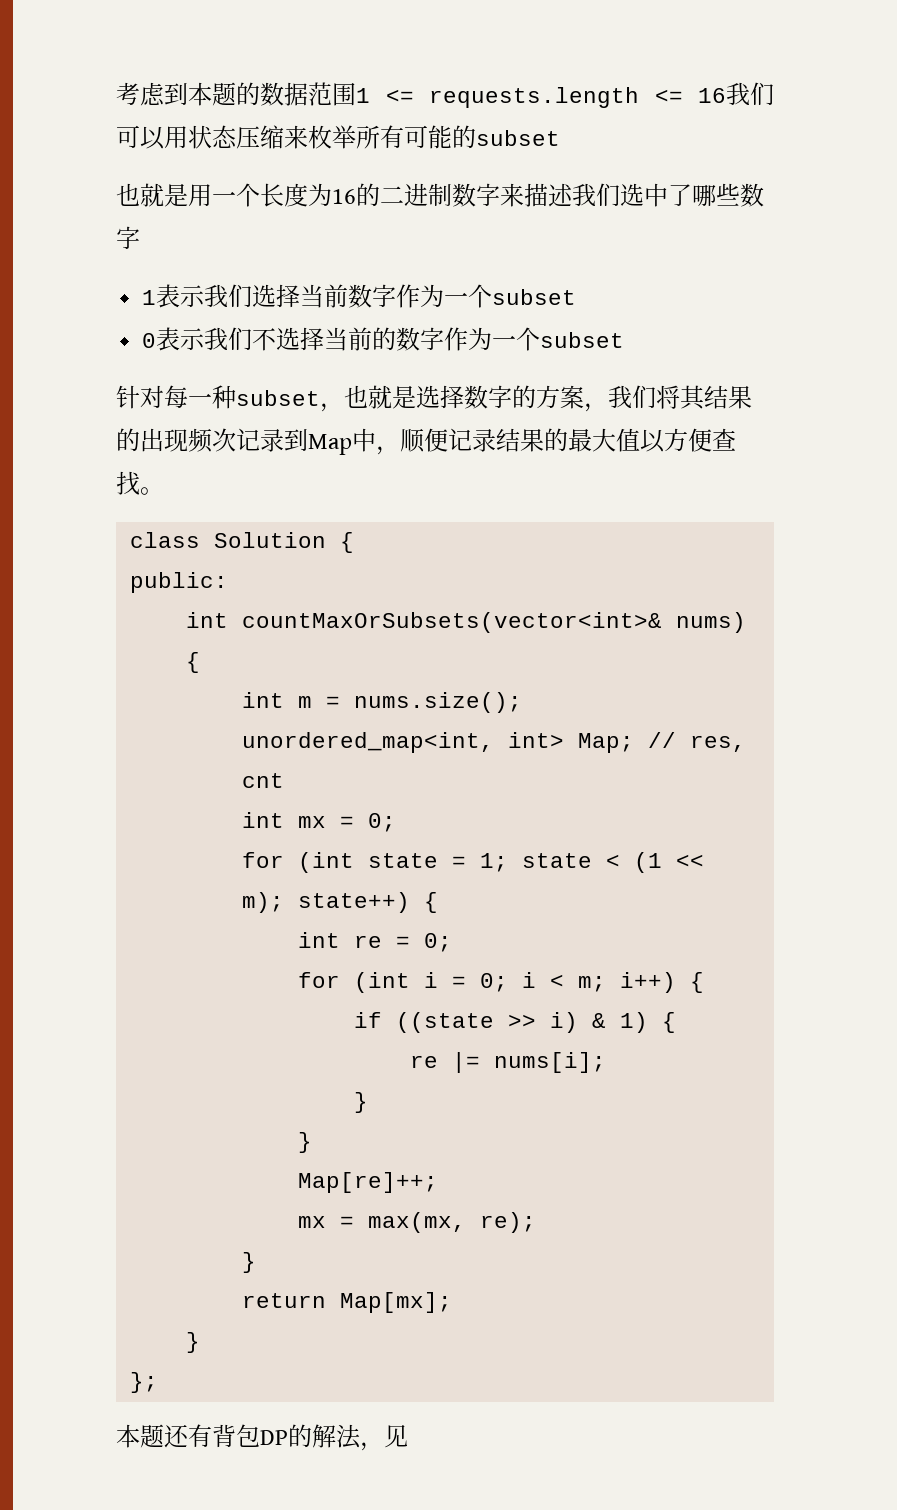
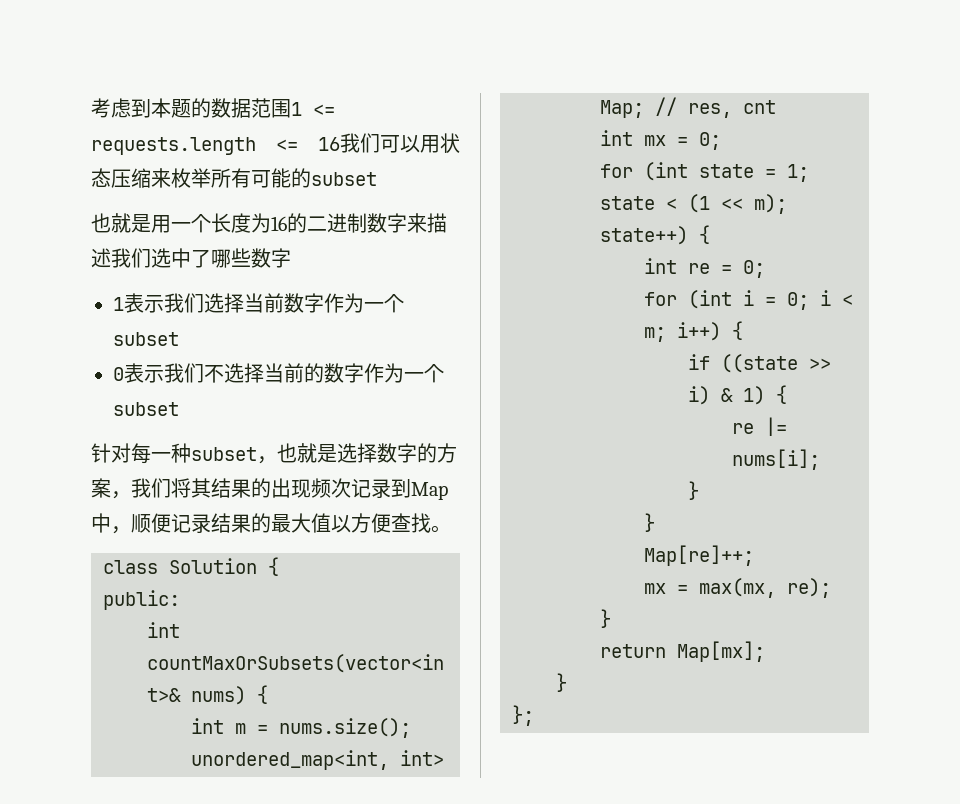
[116,1424,408,1451] // 本题还有背包DP的解法，见 -> (534, 715) none

